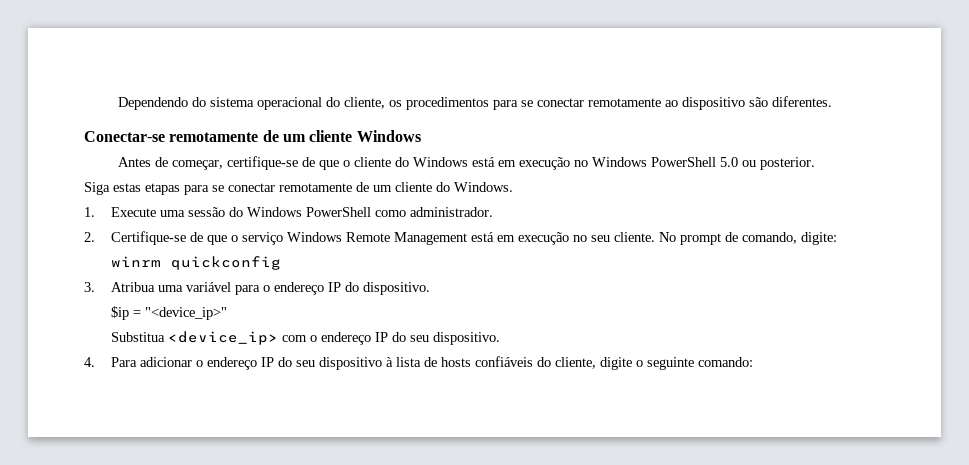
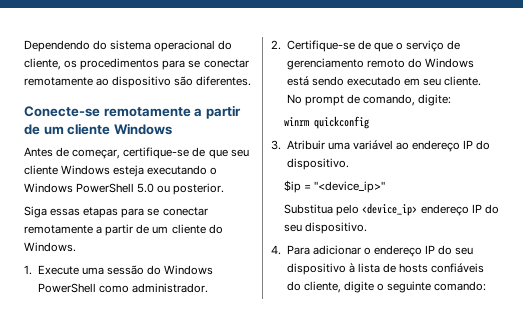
[84,131,259,142] Conectar-se remotamente -> [24,105,241,119] Conecte-se remotamente a partir
[342,157,588,170] o cliente do Windows está em execução no -> [230,149,249,157] [24,165,218,177] seu cliente Windows esteja executando o
[113,183,141,192] estas -> [50,208,81,216] essas
(352, 187) none -> [96,224,134,236] a partir
[287,232,588,245] Windows Remote Management está em execução no -> [447,40,461,50] [286,58,475,70] [286,76,421,86] de gerenciamento remoto do Windows está sendo executado em
[111,282,156,292] Atribua -> [286,140,325,150] Atribuir
[235,285,271,295] para o -> [396,142,410,150] ao
[168,331,318,345] <device_ip> com o -> [336,203,418,216] pelo <device_ip>

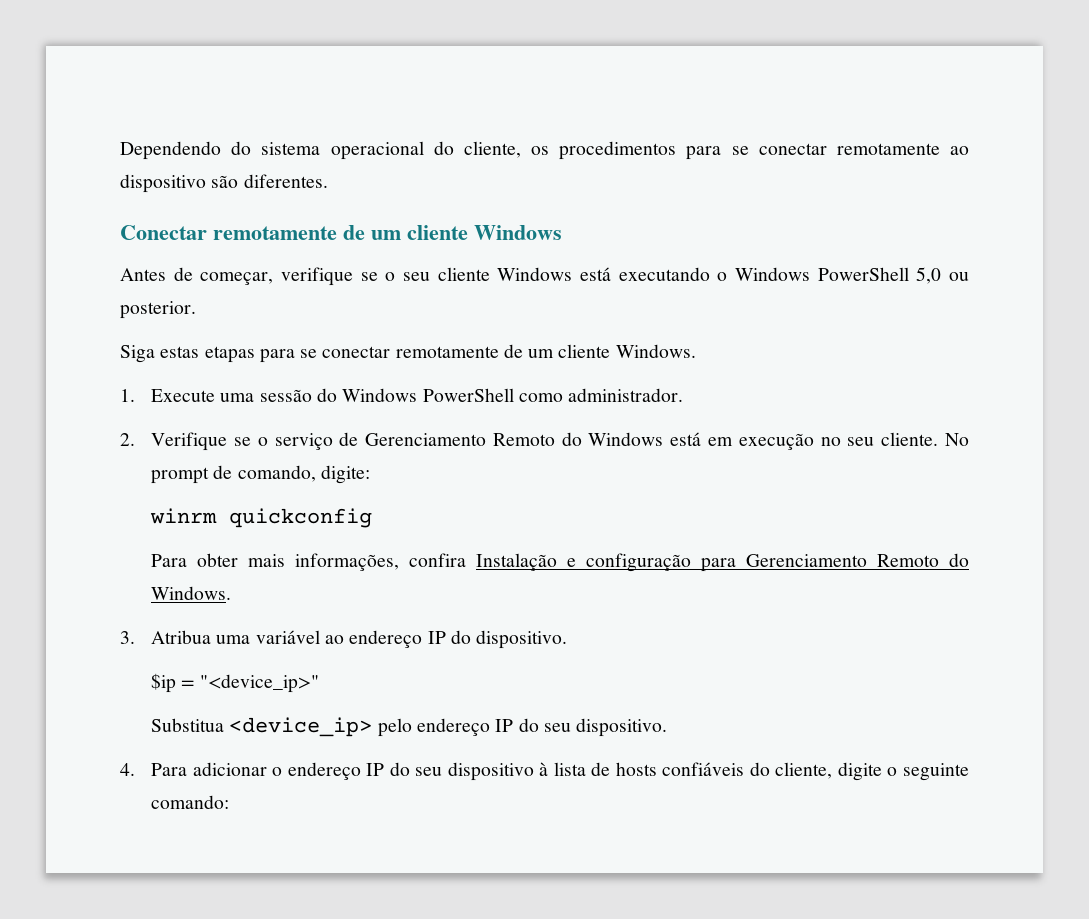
[24,105,241,119] Conecte-se remotamente a partir -> [120,225,337,240] Conectar remotamente
[123,147,228,159] certifique-se de que -> [281,267,396,286] verifique se o
[113,165,145,177] esteja -> [580,267,611,281] está
[137,183,155,193] 5.0 -> [916,267,942,284] 5,0
[50,208,81,216] essas -> [160,346,200,358] estas
[96,224,223,236] a partir de um cliente do -> [503,344,611,358] de um cliente
[286,40,393,52] Certifique-se de que -> [151,432,251,451] Verifique se
[286,58,405,70] gerenciamento remoto -> [365,433,555,446] Gerenciamento Remoto
[311,76,421,86] sendo executado em -> [708,433,841,450] em execução no
(370, 122) none -> [151,553,970,572] [151,586,232,600] // Para obter mais informações, confira Instalação e configuração para Gerenciamento Remoto do Windows.
[286,140,325,150] Atribuir -> [151,630,212,644] Atribua
[336,203,418,216] pelo <device_ip> -> [229,717,412,737] <device_ip> pelo

